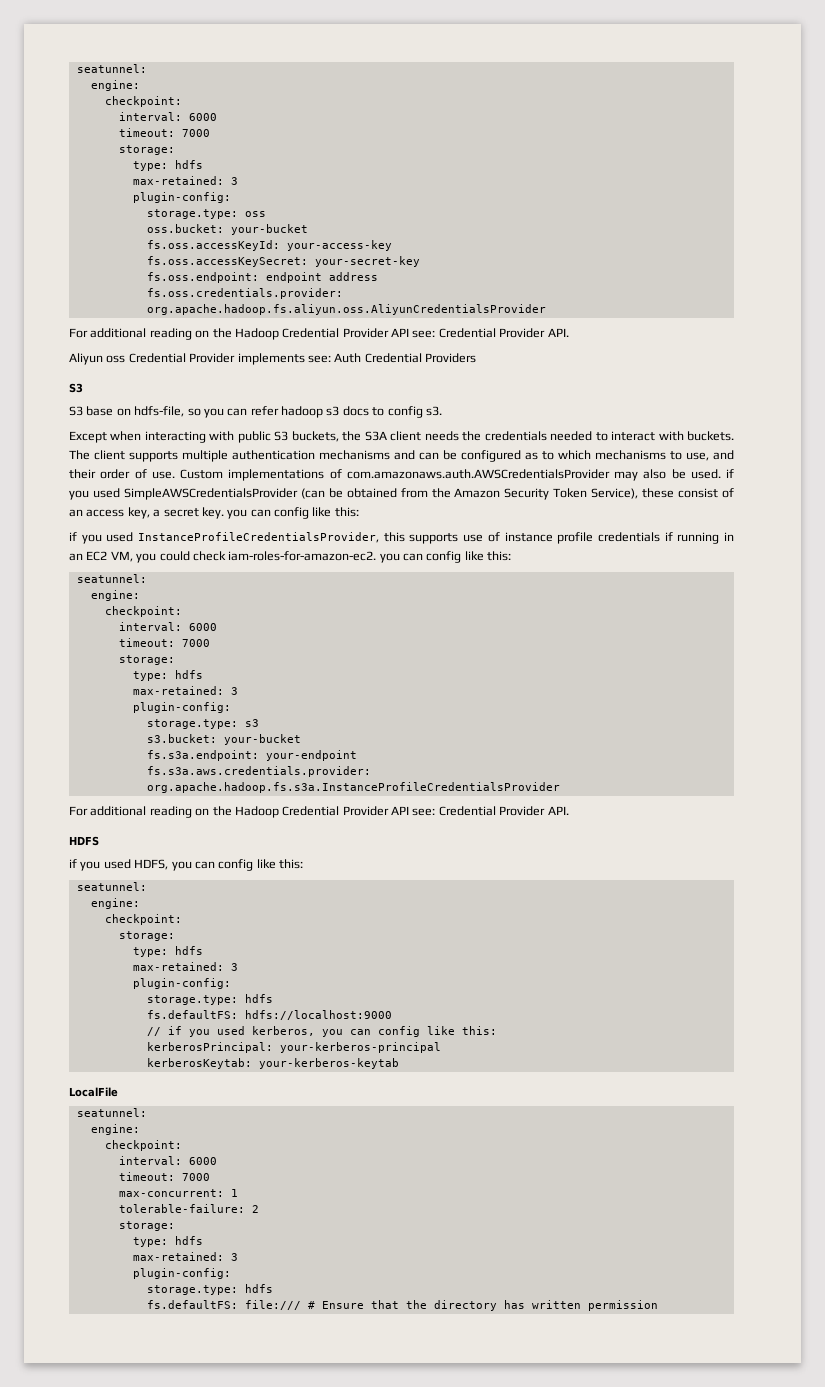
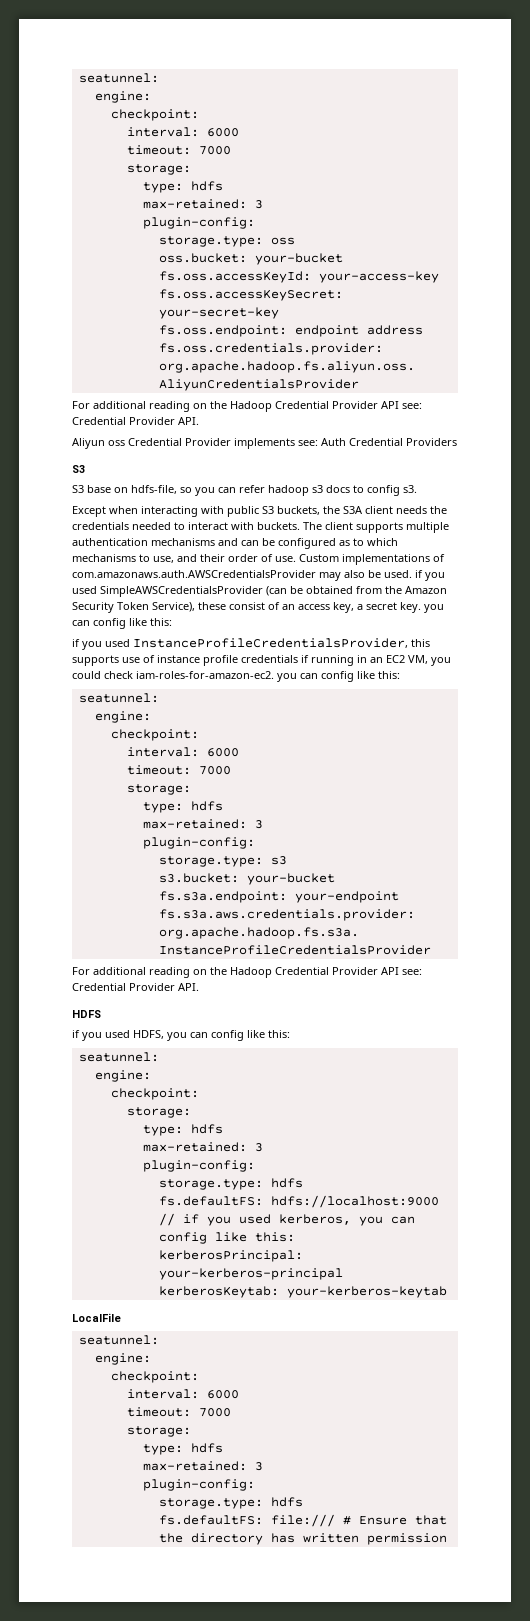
[118,1189,238,1197] [118,1204,259,1213] // max-concurrent: 1 // tolerable-failure: 2 -> (231, 1412) none

